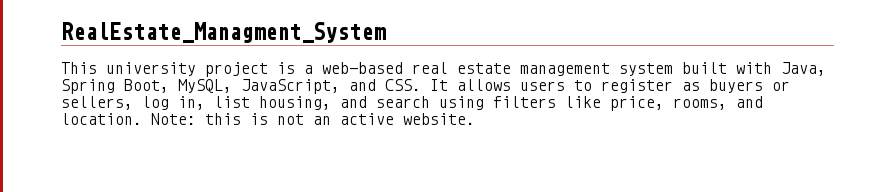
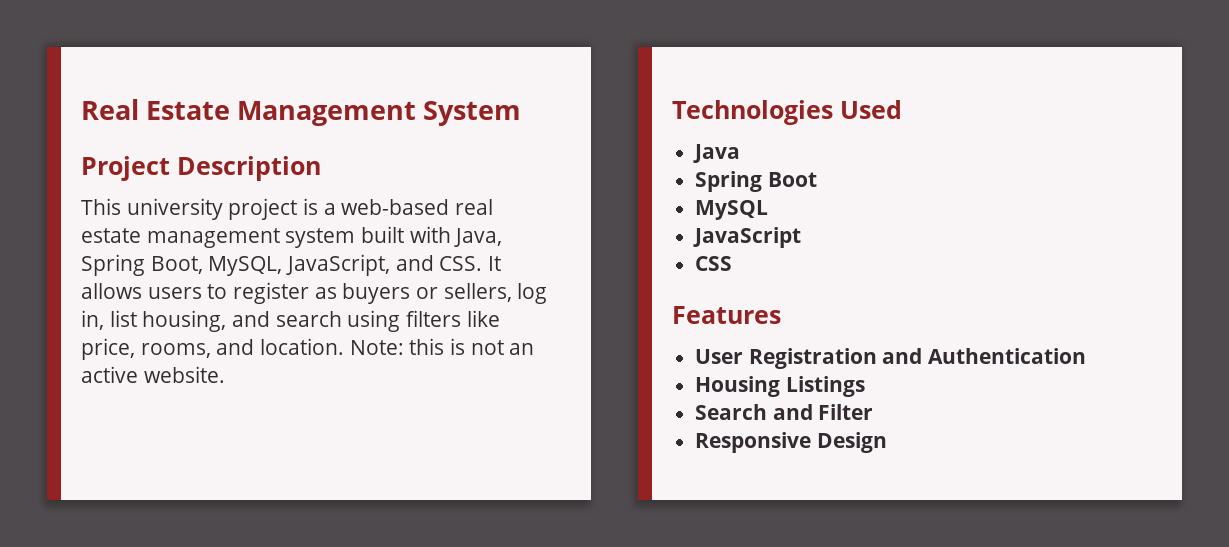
[61,22,386,43] RealEstate_Managment_System -> [81,99,522,126] [81,156,321,181] Real Estate Management System // Project Description
(475, 119) none -> [672,100,902,125] [693,144,741,163] [695,171,817,192] [695,200,769,220] [693,227,802,248] [695,256,733,271] [672,306,781,324] [695,348,1087,369] [695,376,865,397] [695,404,874,420] [695,432,887,453] // Technologies Used // Java // Spring Boot // MySQL // JavaScript // CSS // Features // User Registration and Authentication // Housing Listings // Search and Filter // Responsive Design

